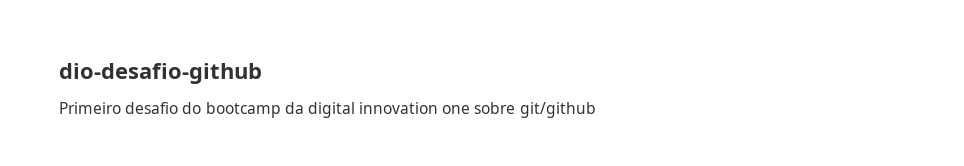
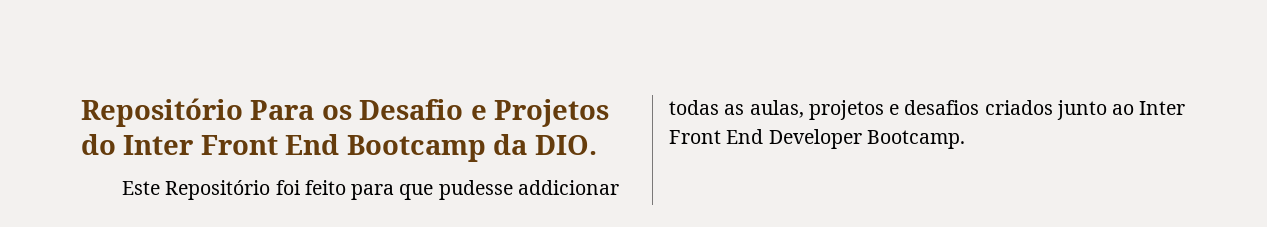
[59,63,262,84] [59,102,596,118] dio-desafio-github // Primeiro desafio do bootcamp da digital innovation one sobre git/github -> [81,98,610,127] [81,134,597,162] [122,180,619,200] [669,100,1186,120] [669,129,965,149] Repositório Para os Desafio e Projetos do Inter Front End Bootcamp da DIO. // Este Repositório foi feito para que pudesse addicionar todas as aulas, projetos e desafios criados junto ao Inter Front End Developer Bootcamp.

